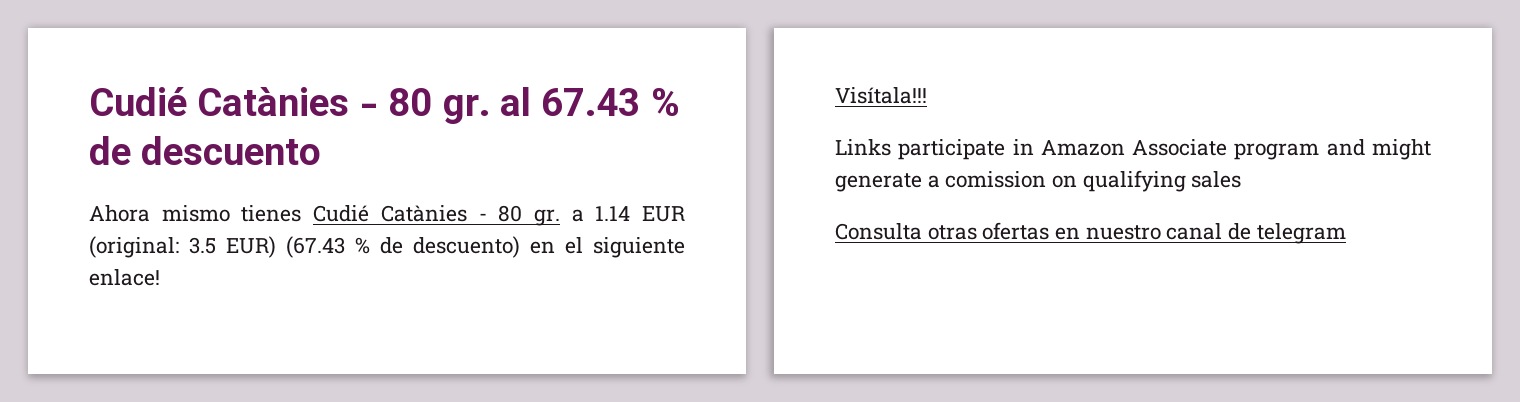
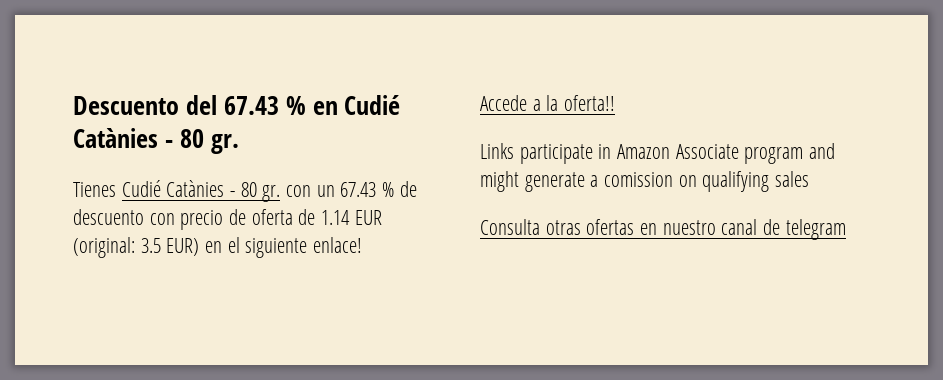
[89,87,680,124] [89,136,322,165] [89,205,584,226] Cudié Catànies - 80 gr. al 67.43 % de descuento // Ahora mismo tienes Cudié Catànies - 80 gr. a -> [73,95,401,115] [73,128,239,154] [73,180,417,202] [73,209,316,230] Descuento del 67.43 % en Cudié Catànies - 80 gr. // Tienes Cudié Catànies - 80 gr. con un 67.43 % de descuento con precio de oferta de
[286,236,520,258] (67.43 % de descuento) -> (200, 247) none
[835,87,927,104] Visítala!!! -> [480,95,616,111] Accede a la oferta!!

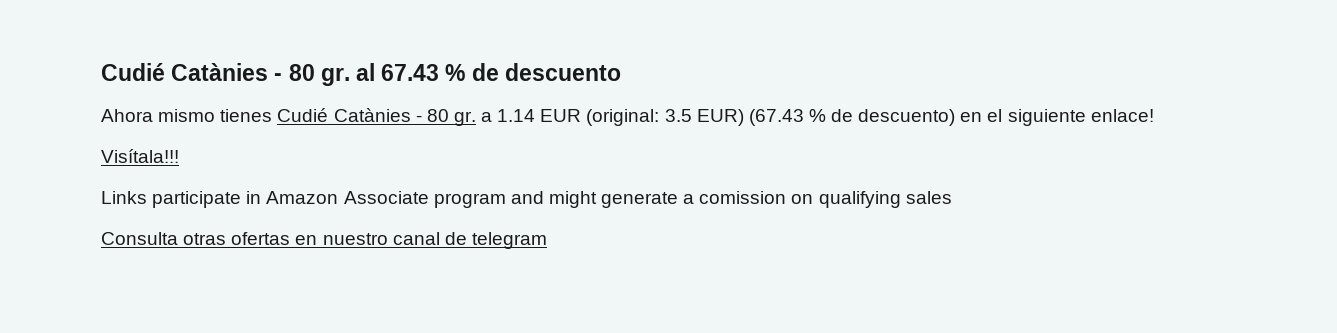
[73,95,401,115] [73,128,239,154] [73,180,417,202] [73,209,316,230] Descuento del 67.43 % en Cudié Catànies - 80 gr. // Tienes Cudié Catànies - 80 gr. con un 67.43 % de descuento con precio de oferta de -> [101,63,621,86] [101,108,493,126] Cudié Catànies - 80 gr. al 67.43 % de descuento // Ahora mismo tienes Cudié Catànies - 80 gr. a
(200, 247) none -> [748,109,956,126] (67.43 % de descuento)
[480,95,616,111] Accede a la oferta!! -> [101,149,179,163] Visítala!!!

